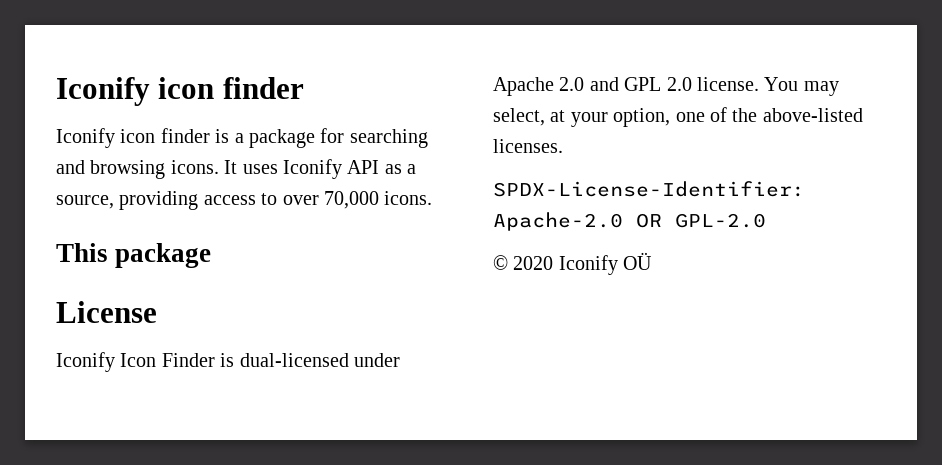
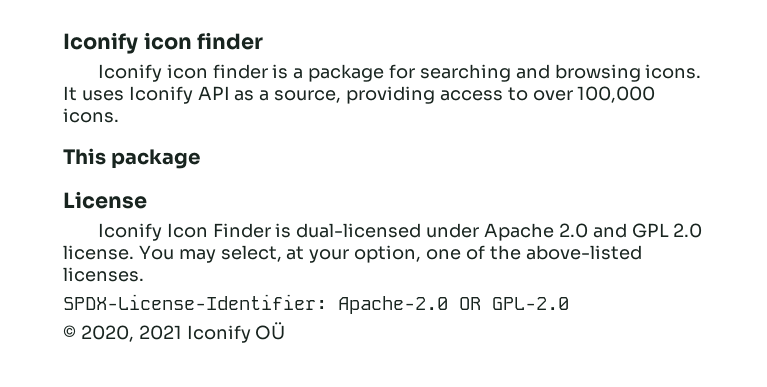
[324,191,379,209] 70,000 -> [577,86,656,103] 100,000
[513,256,554,270] 2020 -> [80,325,182,342] 2020, 2021

